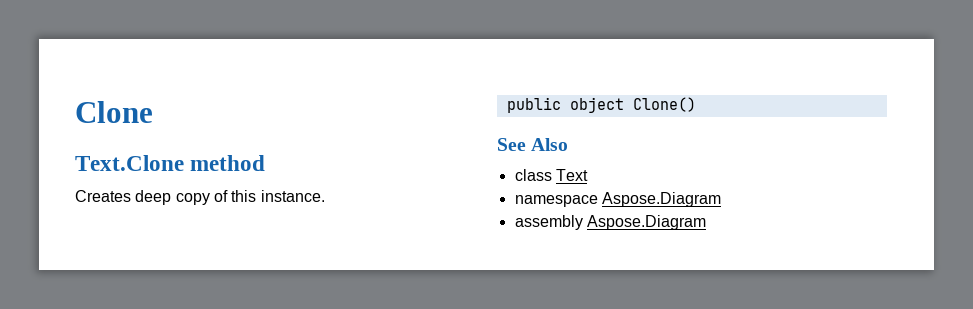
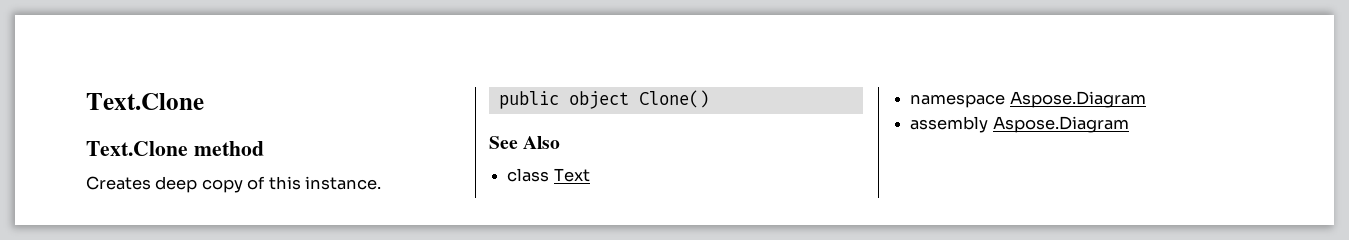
[75,101,153,123] Clone -> [86,93,204,110] Text.Clone

